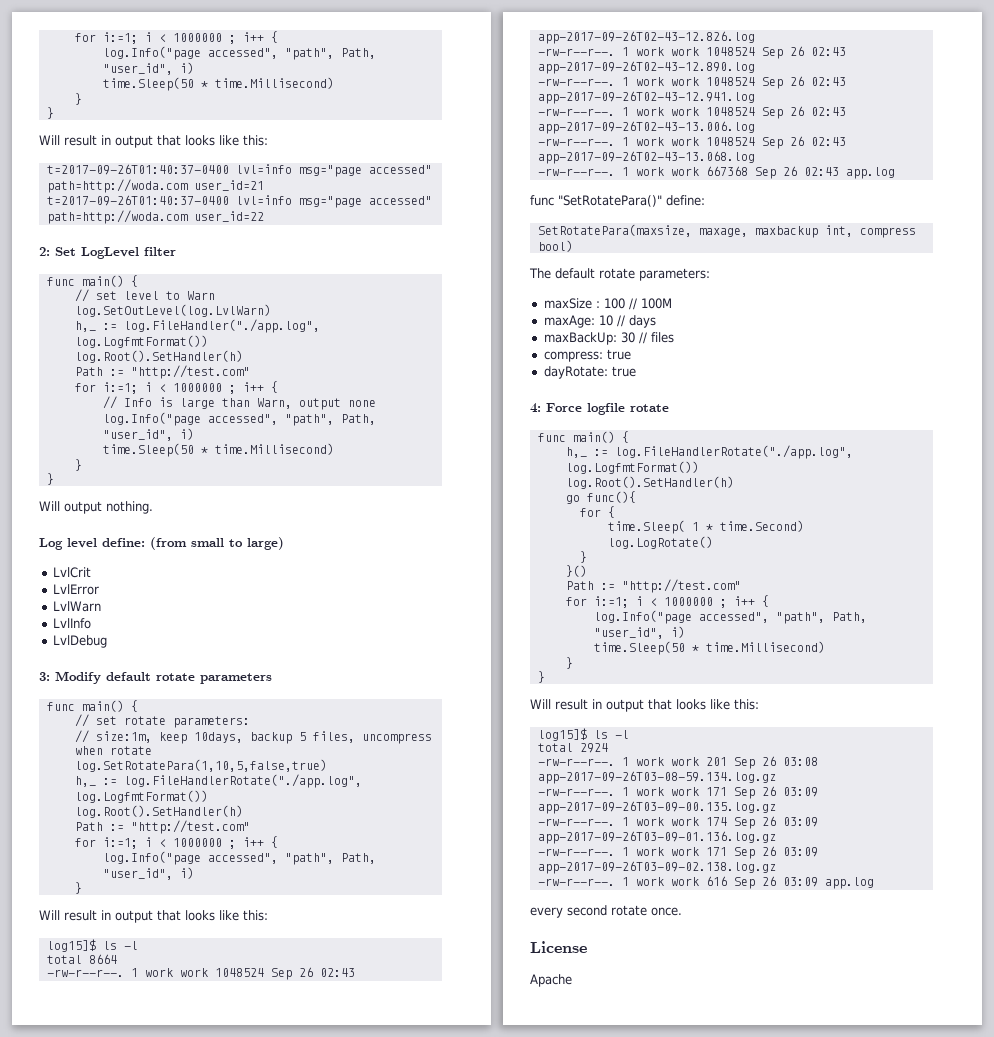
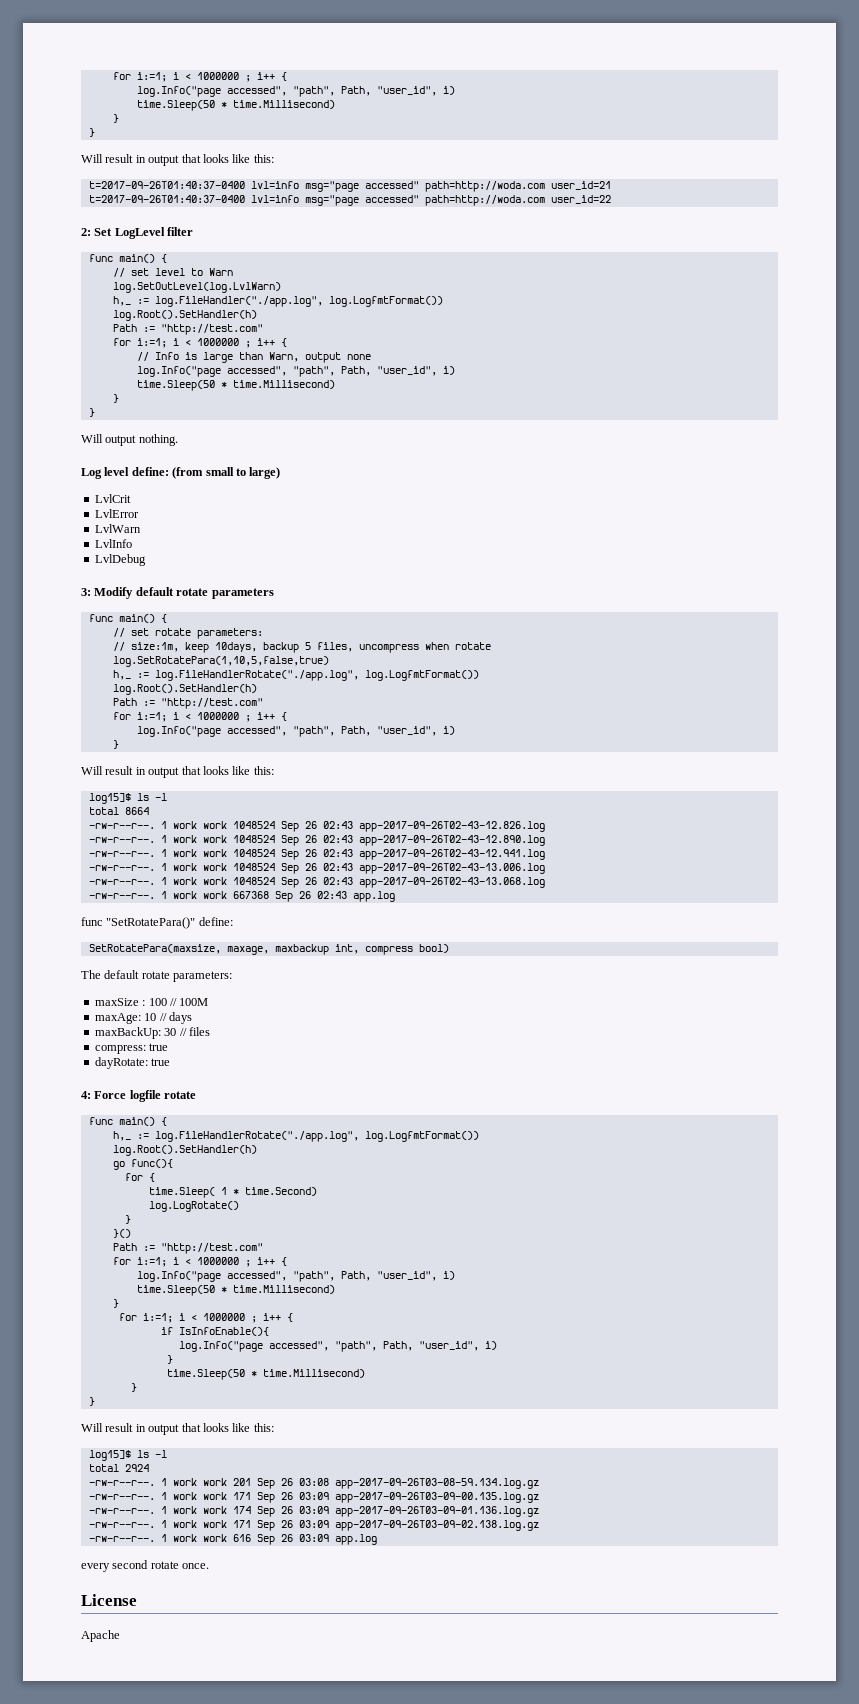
(573, 663) none -> [118,1313,293,1323] [160,1327,269,1336] [178,1341,497,1352] [166,1355,173,1364] [166,1369,365,1380] [130,1383,137,1392] // for i:=1; i < 1000000 ; i++ { // if IsInfoEnable(){ // log.Info("page accessed", "path", Path, "user_id", i) // } // time.Sleep(50 * time.Millisecond) // }

